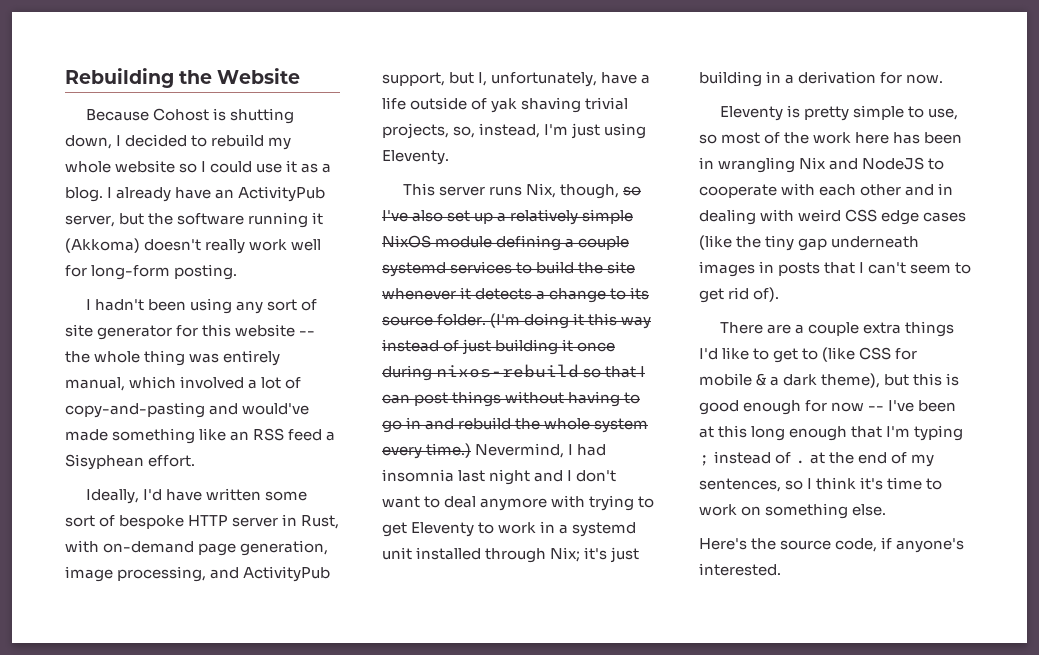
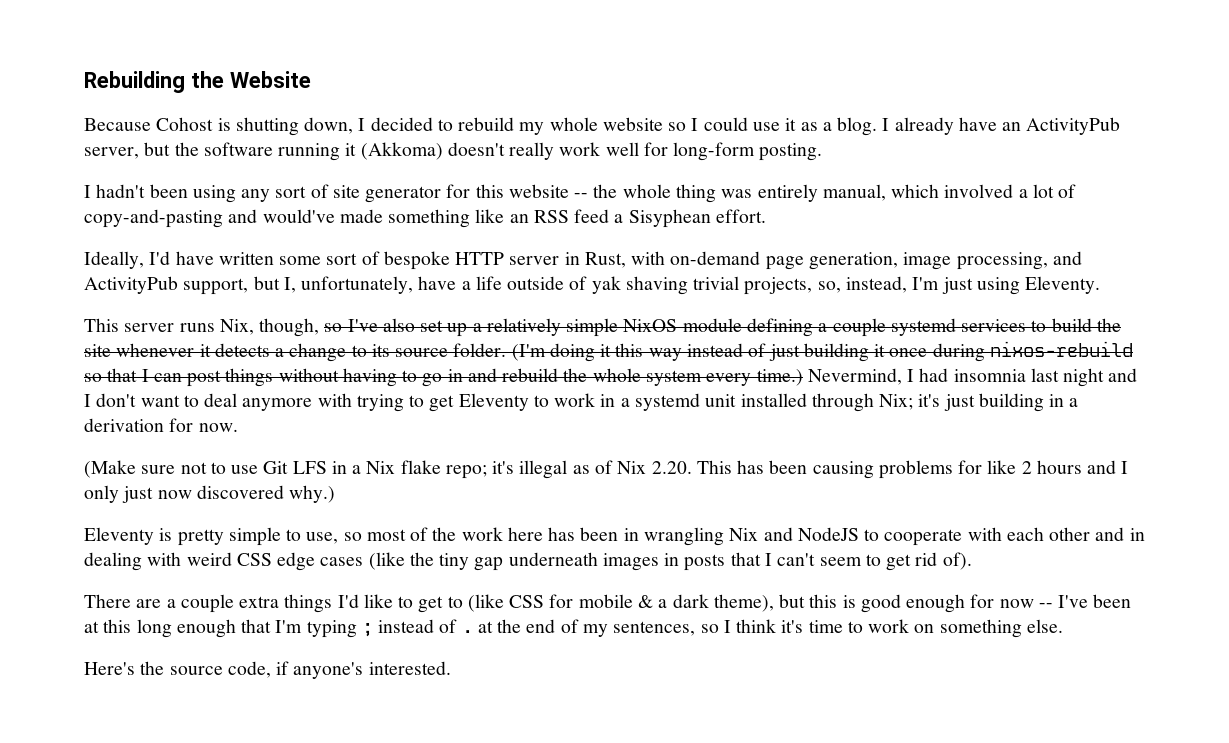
(944, 79) none -> [84,460,1129,479] [84,485,336,503] // (Make sure not to use Git LFS in a Nix flake repo; it's illegal as of Nix 2.20. This has been causing problems for like 2 hours and I only just now discovered why.)

